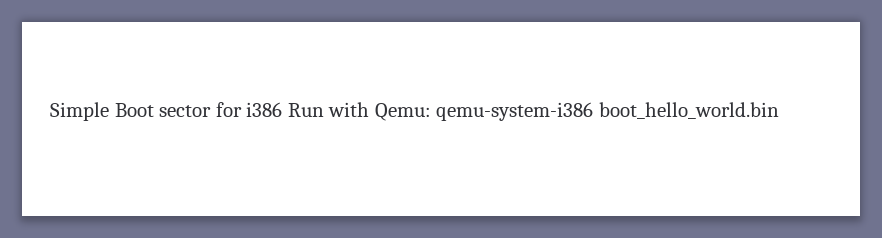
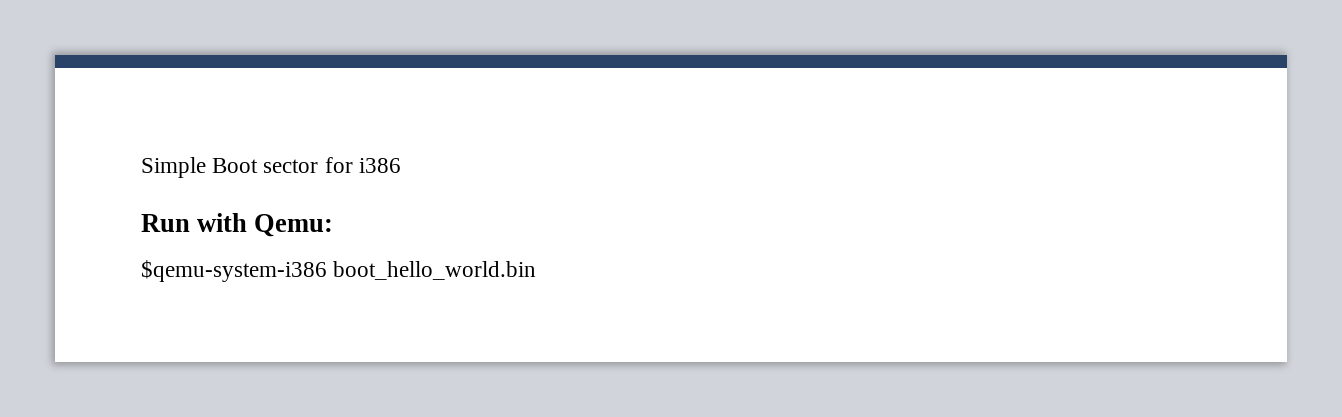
(283, 109) none -> (401, 165) //
[436,102,594,121] qemu-system-i386 -> [141,260,327,282] // $qemu-system-i386

